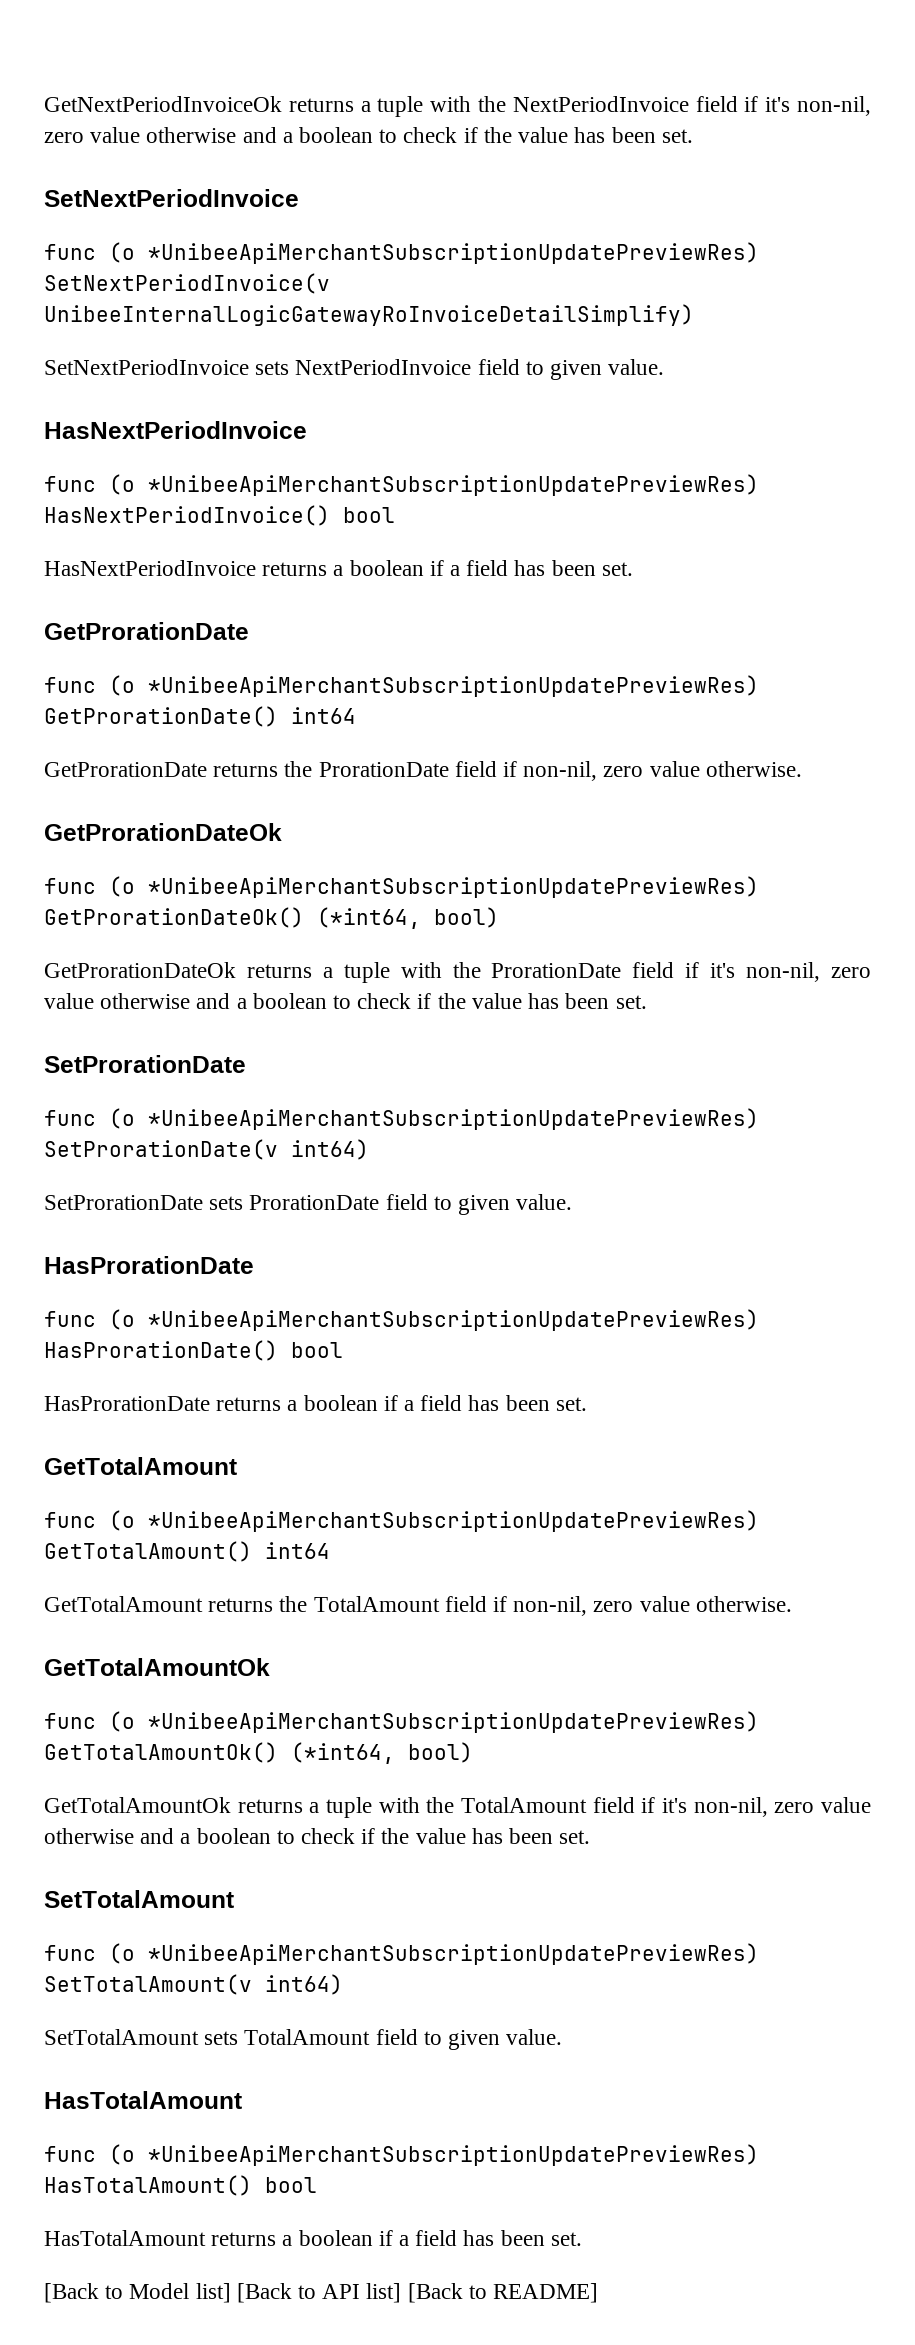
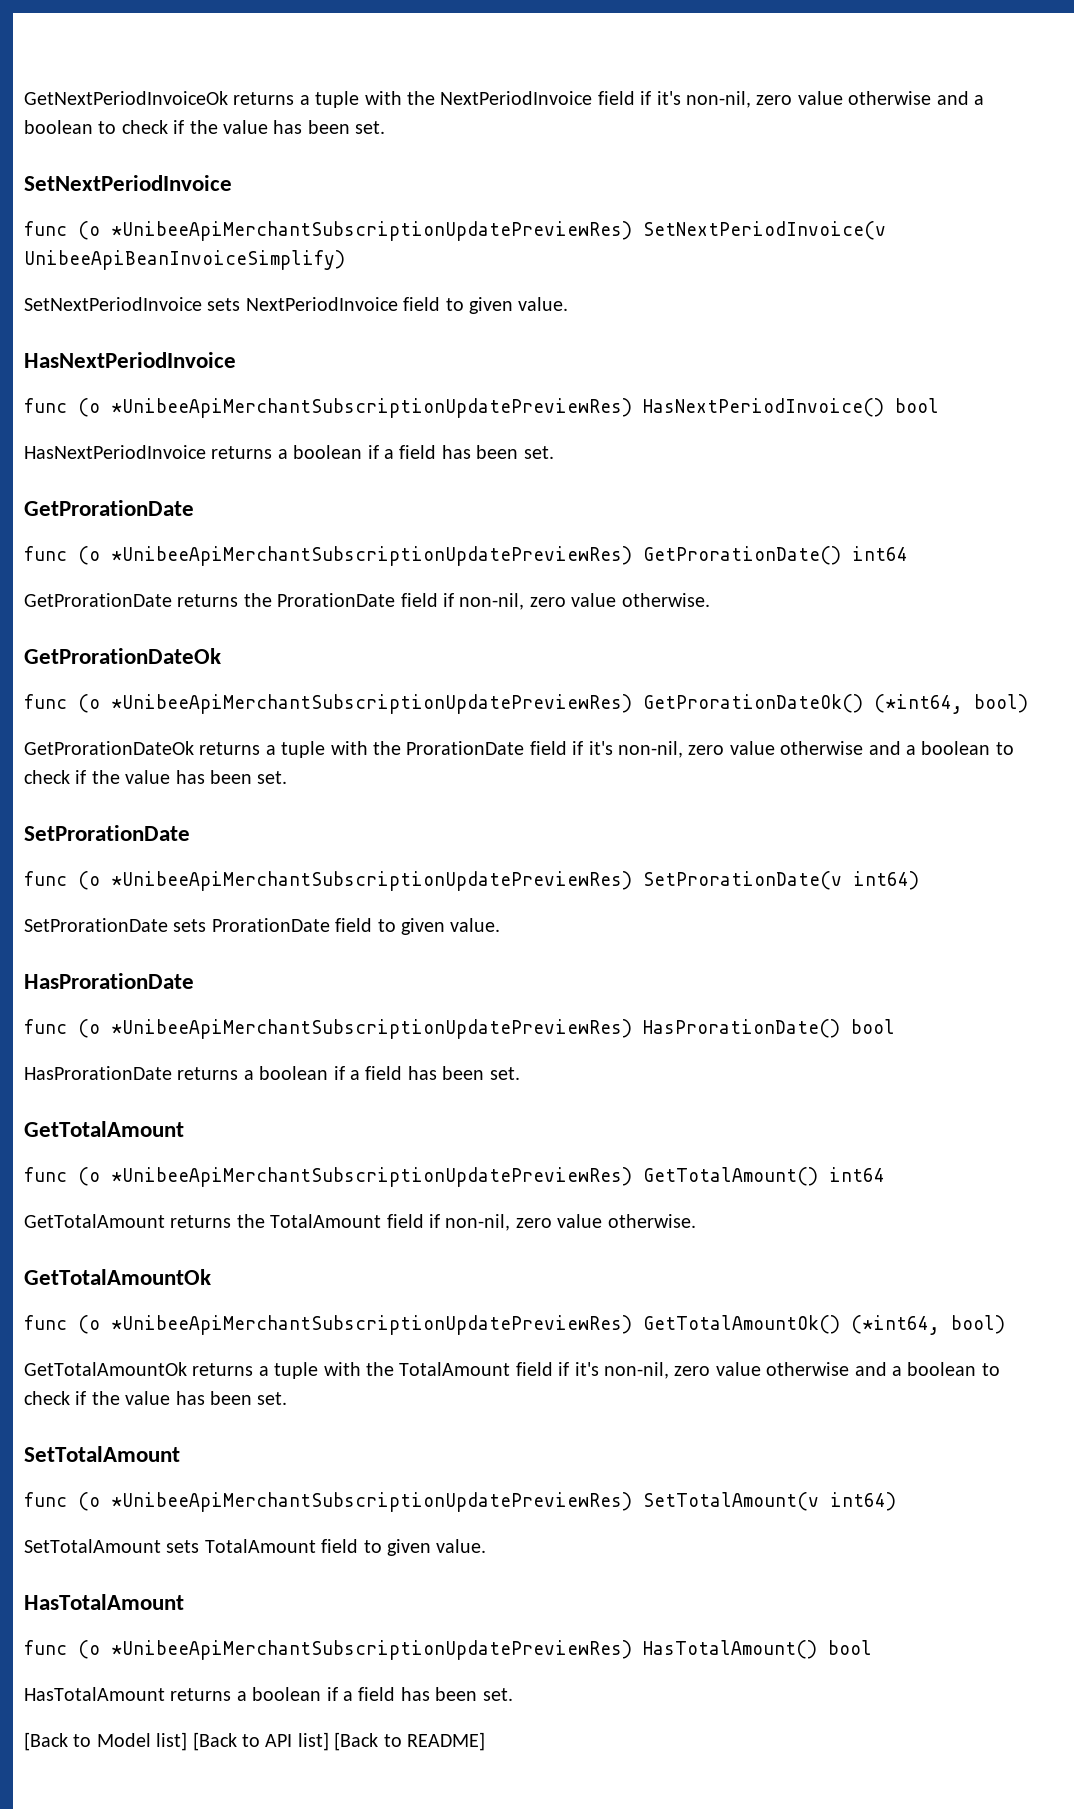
[44,304,694,326] UnibeeInternalLogicGatewayRoInvoiceDetailSimplify) -> [24,250,345,270] UnibeeApiBeanInvoiceSimplify)

